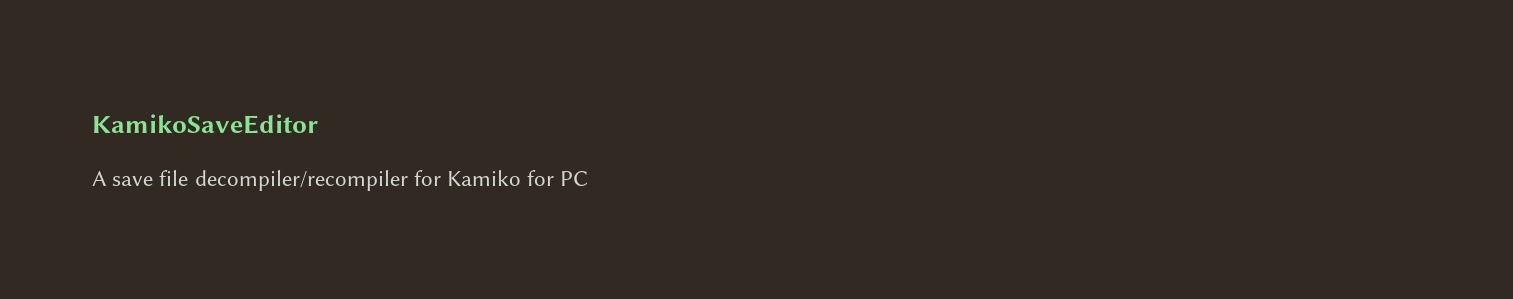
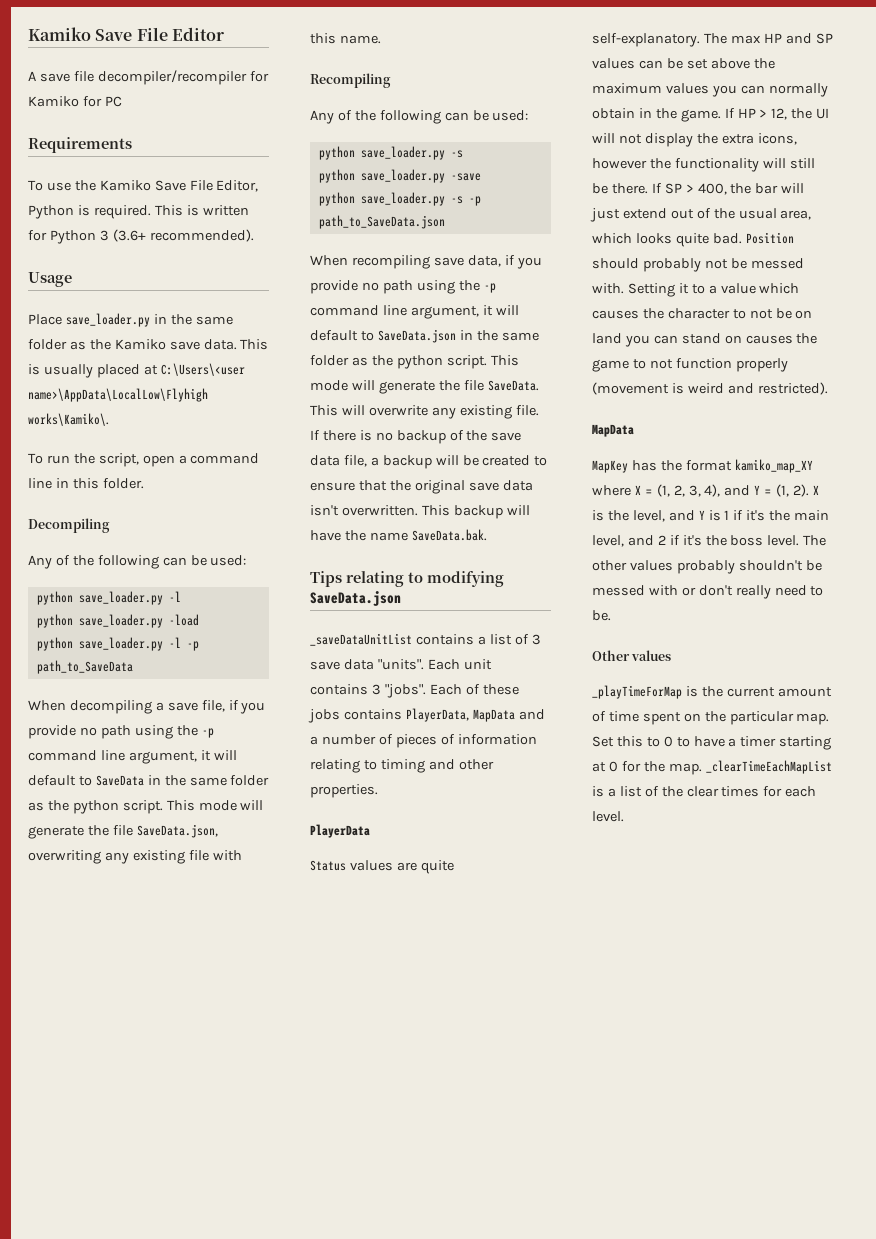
[92,114,318,134] KamikoSaveEditor -> [28,27,224,41] Kamiko Save File Editor
(590, 178) none -> [28,137,132,153] [28,180,259,192] [28,205,249,219] [28,229,254,244] [28,272,72,287] [28,313,233,327] [28,339,269,350] [28,363,245,378] [28,388,208,402] [28,413,109,426] [28,453,260,467] [28,478,144,489] [28,518,110,533] [28,555,247,569] [36,591,181,605] [36,614,199,628] [36,637,199,651] [36,660,133,674] [28,700,266,714] [28,725,214,739] [28,750,237,764] [28,775,270,786] [28,800,264,814] [28,824,218,839] [28,850,242,864] [310,33,381,44] [310,73,391,88] [310,110,529,124] [318,146,463,160] [318,169,481,183] [318,192,481,206] [318,215,445,229] [310,255,542,269] [310,280,496,294] [310,305,519,319] [310,329,539,343] [310,355,519,369] [310,380,539,394] [310,405,539,419] [310,430,522,444] [310,455,548,469] [310,480,533,494] [310,505,530,519] [310,529,487,541] [310,571,504,587] [310,591,401,606] [310,633,541,646] [310,659,492,670] [310,684,519,698] [308,708,545,723] [310,734,537,748] [310,759,494,773] [310,784,378,798] [310,824,370,838] [310,860,454,874] [592,33,833,47] [592,58,775,69] [592,83,828,97] [592,108,830,122] [592,133,797,147] [592,158,815,172] [592,183,805,195] [590,208,812,222] [592,232,794,247] [592,258,804,272] [592,283,800,297] [592,308,813,319] [592,333,818,347] [592,358,788,372] [592,382,828,395] [592,424,634,437] [592,459,813,473] [592,484,819,497] [592,510,830,522] [592,535,827,547] [592,560,822,574] [592,585,824,599] [592,610,611,621] [592,650,672,661] [592,685,832,699] [592,711,830,725] [592,736,832,750] [592,760,832,775] [592,786,817,797] [592,811,624,822] // Requirements // To use the Kamiko Save File Editor, Python is required. This is written for Python 3 (3.6+ recommended). // Usage // Place save_loader.py in the same folder as the Kamiko save data. This is usually placed at C:\Users\<user name>\AppData\LocalLow\Flyhigh works\Kamiko\. // To run the script, open a command line in this folder. // Decompiling // Any of the following can be used: // python save_loader.py -l // python save_loader.py -load // python save_loader.py -l -p path_to_SaveData // When decompiling a save file, if you provide no path using the -p command line argument, it will default to SaveData in the same folder as the python script. This mode will generate the file SaveData.json, overwriting any existing file with this name. // Recompiling // Any of the following can be used: // python save_loader.py -s // python save_loader.py -save // python save_loader.py -s -p path_to_SaveData.json // When recompiling save data, if you provide no path using the -p command line argument, it will default to SaveData.json in the same folder as the python script. This mode will generate the file SaveData. This will overwrite any existing file. If there is no backup of the save data file, a backup will be created to ensure that the original save data isn't overwritten. This backup will have the name SaveData.bak. // Tips relating to modifying SaveData.json // _saveDataUnitList contains a list of 3 save data "units". Each unit contains 3 "jobs". Each of these jobs contains PlayerData, MapData and a number of pieces of information relating to timing and other properties. // PlayerData // Status values are quite self-explanatory. The max HP and SP values can be set above the maximum values you can normally obtain in the game. If HP > 12, the UI will not display the extra icons, however the functionality will still be there. If SP > 400, the bar will just extend out of the usual area, which looks quite bad. Position should probably not be messed with. Setting it to a value which causes the character to not be on land you can stand on causes the game to not function properly (movement is weird and restricted). // MapData // MapKey has the format kamiko_map_XY where X = (1, 2, 3, 4), and Y = (1, 2). X is the level, and Y is 1 if it's the main level, and 2 if it's the boss level. The other values probably shouldn't be messed with or don't really need to be. // Other values // _playTimeForMap is the current amount of time spent on the particular map. Set this to 0 to have a timer starting at 0 for the map. _clearTimeEachMapList is a list of the clear times for each level.

